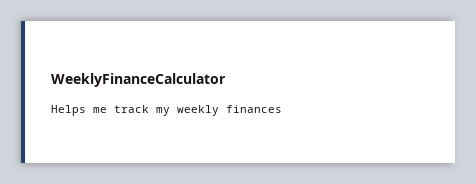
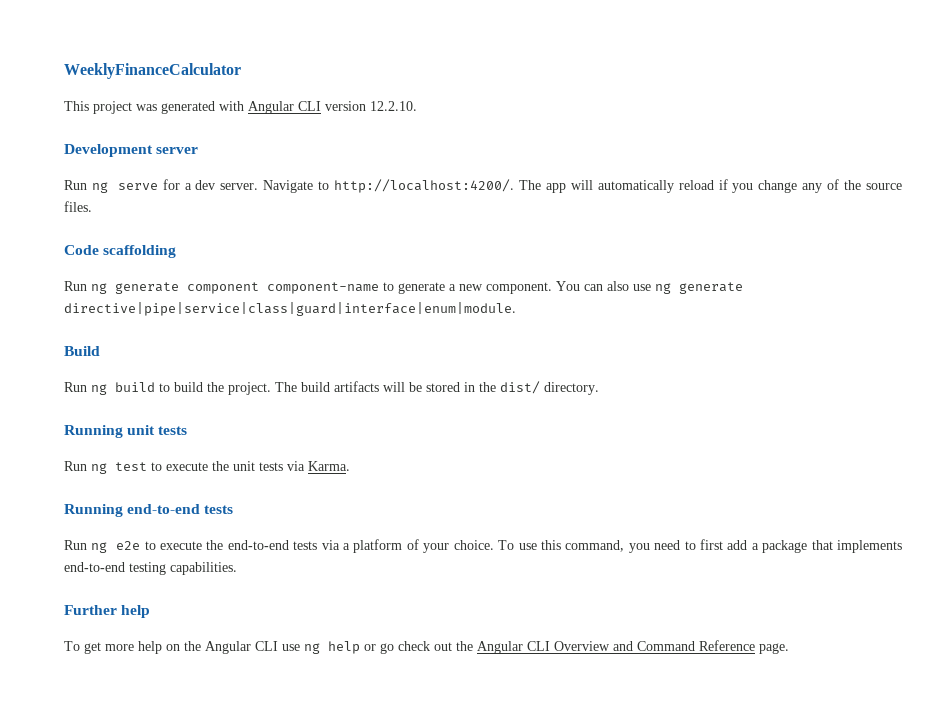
[51,105,282,116] Helps me track my weekly finances -> [64,101,417,114] [64,144,199,157] [64,179,902,193] [64,201,92,212] [64,245,177,258] [64,281,743,294] [64,302,516,316] [64,346,100,356] [64,381,599,395] [64,425,188,438] [64,461,350,474] [64,504,234,517] [64,539,902,553] [64,562,237,575] [64,605,151,618] [64,640,789,654] This project was generated with Angular CLI version 12.2.10. // Development server // Run ng serve for a dev server. Navigate to http://localhost:4200/. The app will automatically reload if you change any of the source files. // Code scaffolding // Run ng generate component component-name to generate a new component. You can also use ng generate directive|pipe|service|class|guard|interface|enum|module. // Build // Run ng build to build the project. The build artifacts will be stored in the dist/ directory. // Running unit tests // Run ng test to execute the unit tests via Karma. // Running end-to-end tests // Run ng e2e to execute the end-to-end tests via a platform of your choice. To use this command, you need to first add a package that implements end-to-end testing capabilities. // Further help // To get more help on the Angular CLI use ng help or go check out the Angular CLI Overview and Command Reference page.

